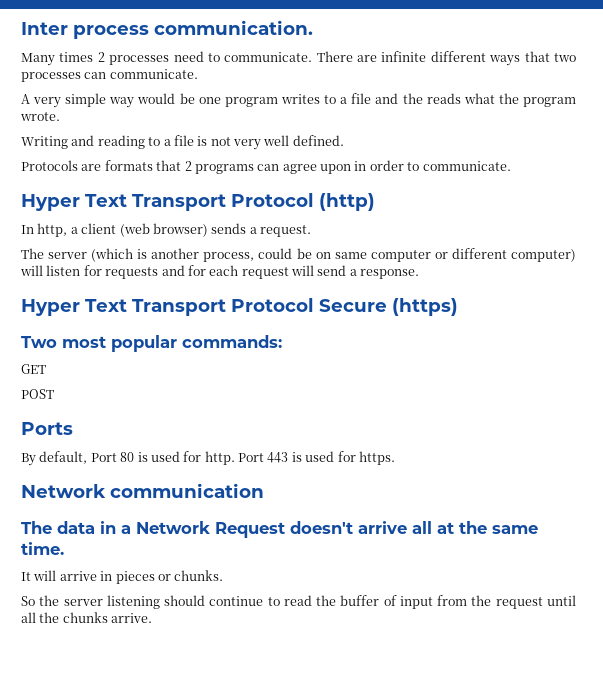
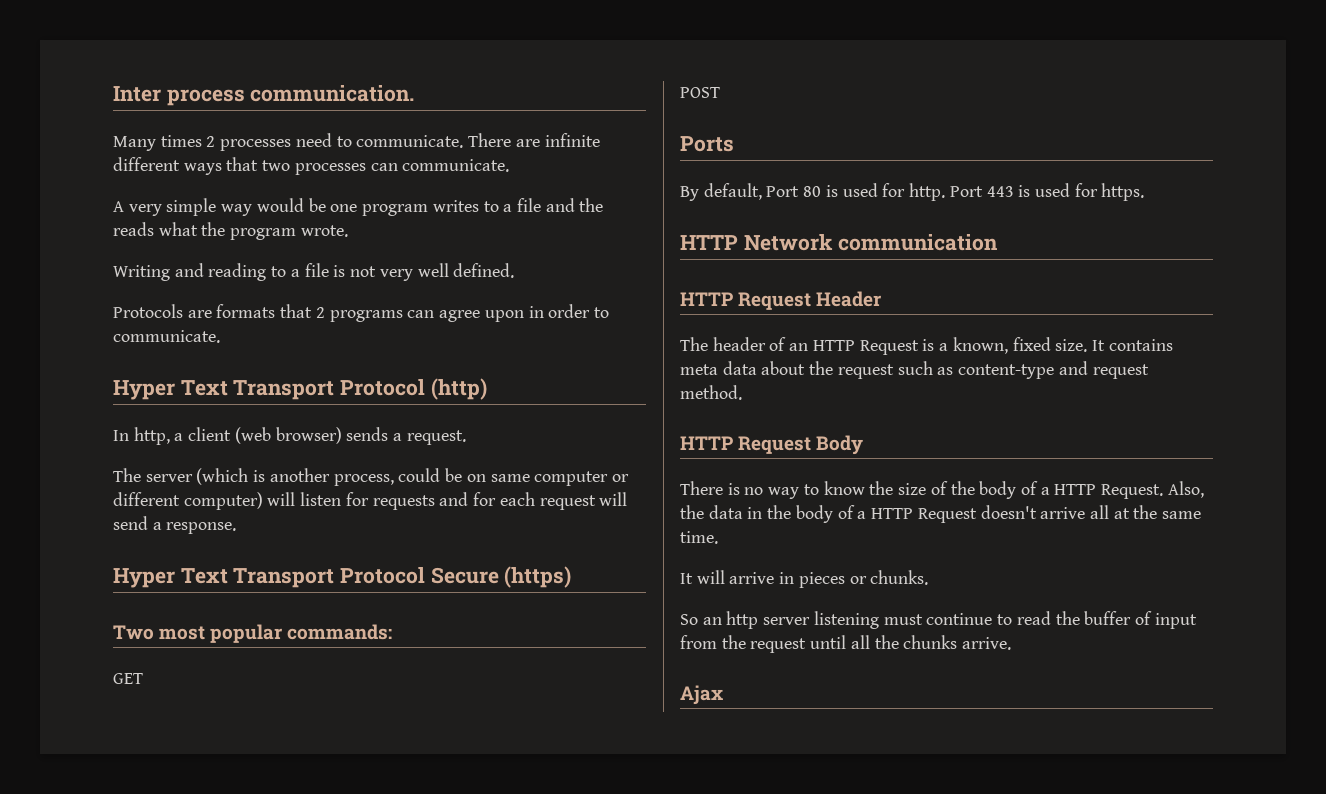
(395, 458) none -> [680,235,738,250] HTTP
[21,521,210,534] The data in a Network -> [680,291,882,310] [680,337,1173,355] [680,361,1149,379] [680,385,742,400] [680,435,864,455] [680,481,1204,499] [680,505,914,523] HTTP Request Header // The header of an HTTP Request is a known, fixed size. It contains meta data about the request such as content-type and request method. // HTTP Request Body // There is no way to know the size of the body of a HTTP Request. Also, the data in the body of a HTTP
[39,595,60,606] the -> [702,611,759,629] an http
[164,595,206,606] should -> [883,614,923,625] must
(153, 618) none -> [680,685,723,705] // Ajax

